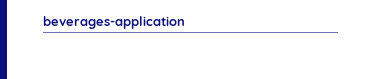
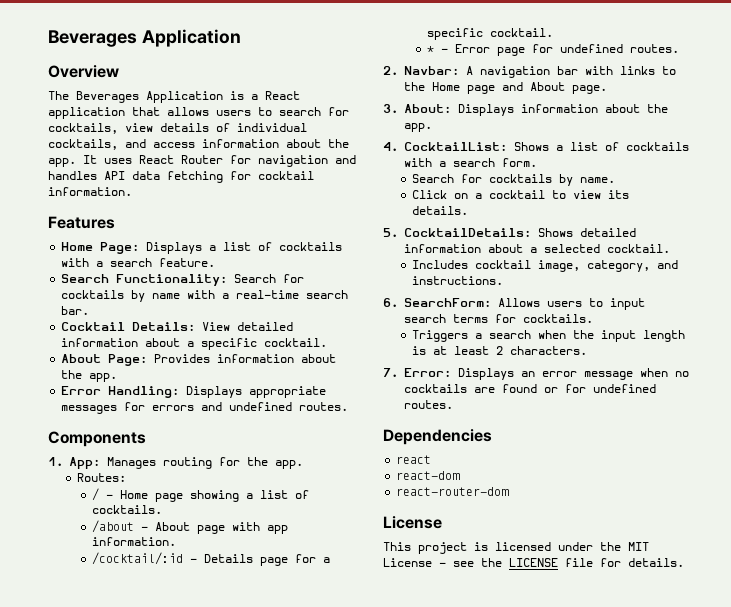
[43,16,185,29] beverages-application -> [48,29,241,47] [48,65,119,78] [48,91,300,103] [48,107,349,119] [48,123,307,134] [48,139,349,150] [48,155,356,167] [48,171,314,183] [48,187,132,196] [48,216,115,229] [61,242,343,254] [61,258,216,267] [61,274,305,286] [61,290,349,302] [61,306,90,315] [61,322,294,331] [61,338,328,350] [61,354,337,366] [61,370,118,382] [61,386,327,398] [61,402,349,414] [48,431,146,447] [48,457,303,469] [76,473,126,482] [92,488,310,502] [92,505,163,514] [92,520,289,534] [92,537,177,546] [92,552,331,566] [427,28,554,40] [427,44,680,56] [383,66,676,78] [404,82,607,94] [383,104,668,116] [404,123,432,132] [383,142,689,151] [404,158,537,167] [411,174,615,186] [411,190,629,199] [411,206,468,215] [383,228,636,237] [404,244,670,253] [411,260,678,272] [411,276,503,285] [383,298,645,310] [404,314,593,323] [411,330,685,342] [411,346,587,355] [383,368,689,380] [404,384,656,393] [404,400,453,409] [383,429,492,445] [396,455,432,464] [396,471,461,480] [396,487,510,496] [383,516,442,529] [383,542,649,554] [383,558,684,567] Beverages Application // Overview // The Beverages Application is a React application that allows users to search for cocktails, view details of individual cocktails, and access information about the app. It uses React Router for navigation and handles API data fetching for cocktail information. // Features // Home Page: Displays a list of cocktails with a search feature. // Search Functionality: Search for cocktails by name with a real-time search bar. // Cocktail Details: View detailed information about a specific cocktail. // About Page: Provides information about the app. // Error Handling: Displays appropriate messages for errors and undefined routes. // Components // 1. App: Manages routing for the app. // Routes: // / - Home page showing a list of cocktails. // /about - About page with app information. // /cocktail/:id - Details page for a specific cocktail. // * - Error page for undefined routes. // 2. Navbar: A navigation bar with links to the Home page and About page. // 3. About: Displays information about the app. // 4. CocktailList: Shows a list of cocktails with a search form. // Search for cocktails by name. // Click on a cocktail to view its details. // 5. CocktailDetails: Shows detailed information about a selected cocktail. // Includes cocktail image, category, and instructions. // 6. SearchForm: Allows users to input search terms for cocktails. // Triggers a search when the input length is at least 2 characters. // 7. Error: Displays an error message when no cocktails are found or for undefined routes. // Dependencies // react // react-dom // react-router-dom // License // This project is licensed under the MIT License - see the LICENSE file for details.

